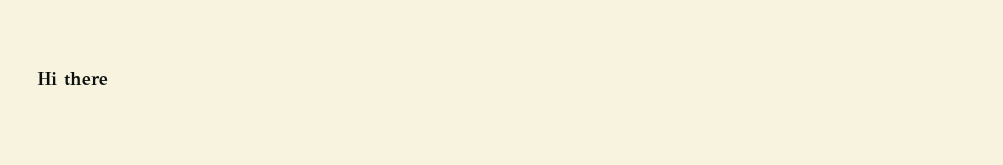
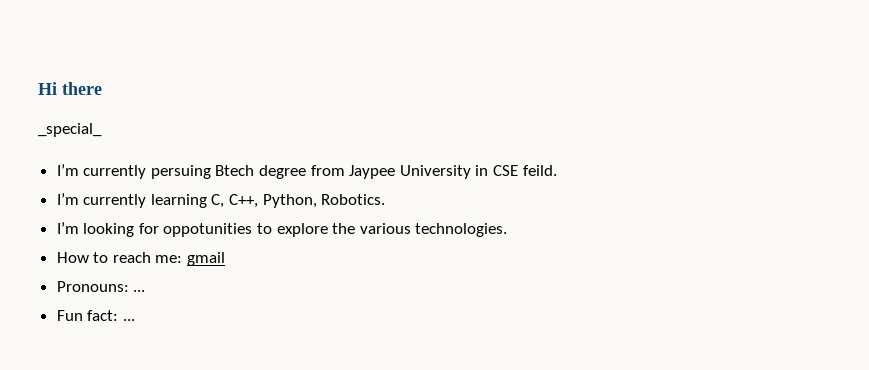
(108, 79) none -> [38,123,102,137] [56,164,557,179] [56,193,386,208] [56,222,508,237] [56,252,226,266] [56,281,146,292] [56,310,135,321] // _special_ // I’m currently persuing Btech degree from Jaypee University in CSE feild. // I’m currently learning C, C++, Python, Robotics. // I’m looking for oppotunities to explore the various technologies. // How to reach me: gmail // Pronouns: ... // Fun fact: ...

